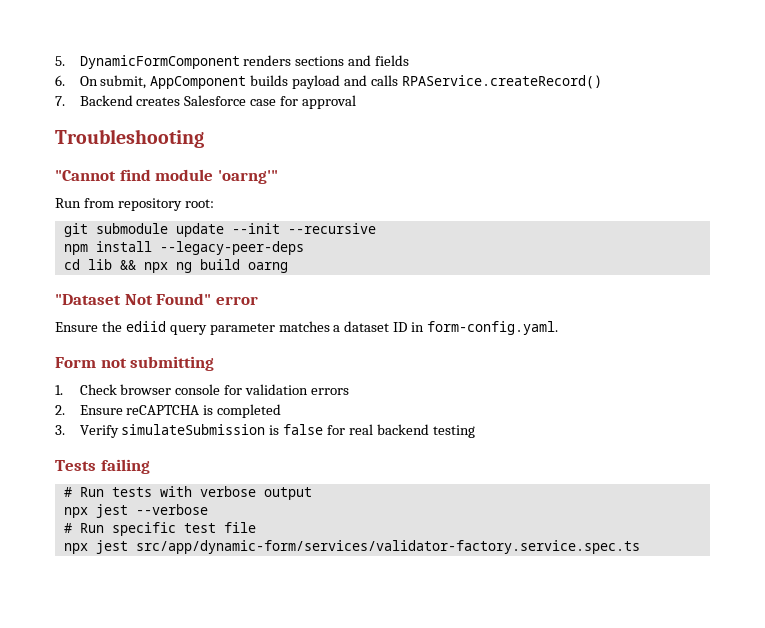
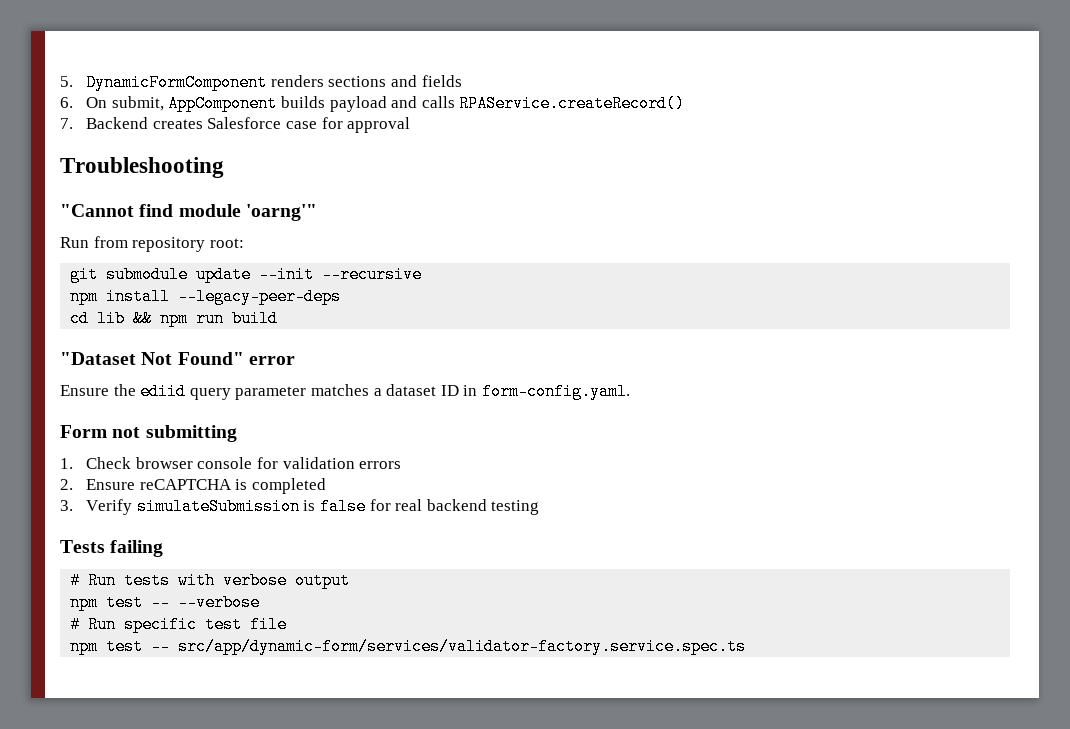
[143,262,192,273] npx ng -> [160,310,225,327] npm run
[247,262,288,273] oarng -> (279, 318) none
[63,504,128,518] npx jest -> [70,594,171,611] npm test --
[63,540,128,554] npx jest -> [70,638,171,655] npm test --

